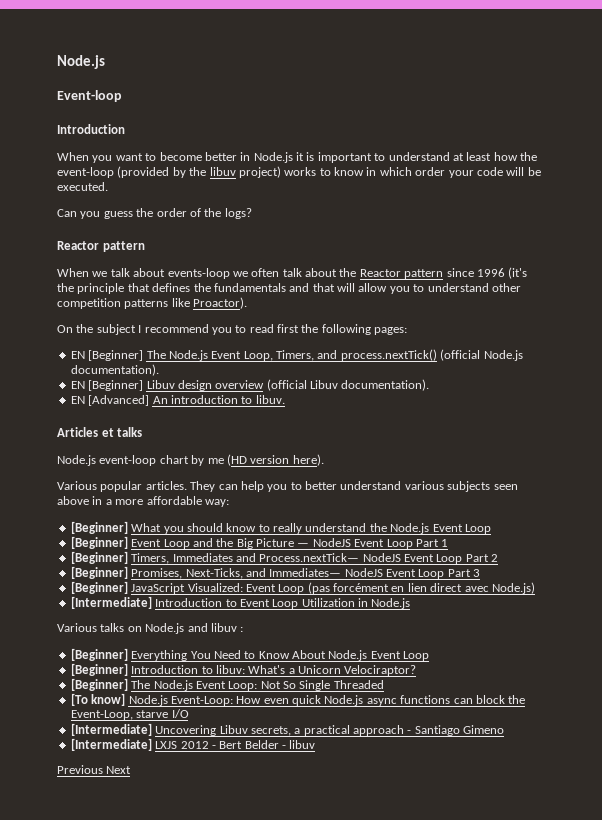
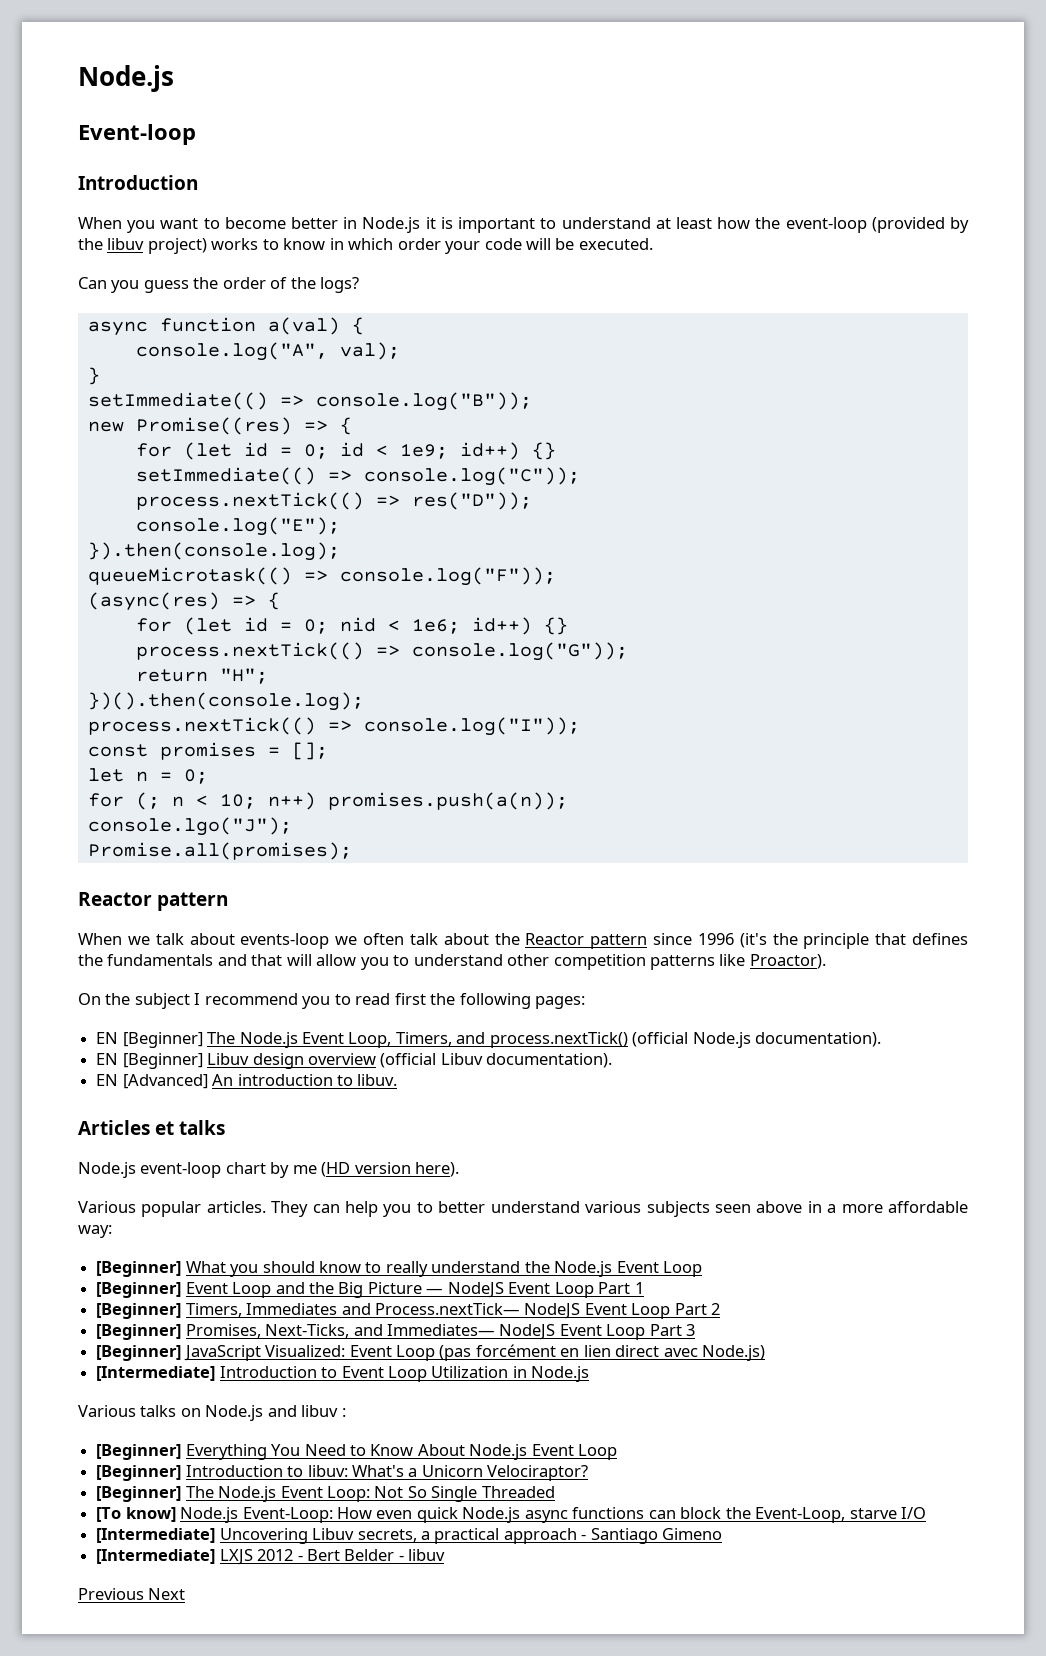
(252, 213) none -> [87,317,364,336] [135,342,400,361] [87,367,100,385] [87,392,532,411] [87,417,352,435] [135,442,556,460] [135,467,580,486] [135,492,532,510] [135,517,340,536] [87,542,340,561] [87,567,556,586] [87,592,280,611] [135,617,568,635] [135,642,628,661] [135,668,268,684] [87,692,364,711] [87,717,580,736] [87,742,328,760] [87,768,208,784] [87,792,568,810] [87,817,292,836] [87,842,352,860] // async function a(val) { // console.log("A", val); // } // setImmediate(() => console.log("B")); // new Promise((res) => { // for (let id = 0; id < 1e9; id++) {} // setImmediate(() => console.log("C")); // process.nextTick(() => res("D")); // console.log("E"); // }).then(console.log); // queueMicrotask(() => console.log("F")); // (async(res) => { // for (let id = 0; nid < 1e6; id++) {} // process.nextTick(() => console.log("G")); // return "H"; // })().then(console.log); // process.nextTick(() => console.log("I")); // const promises = []; // let n = 0; // for (; n < 10; n++) promises.push(a(n)); // console.lgo("J"); // Promise.all(promises);

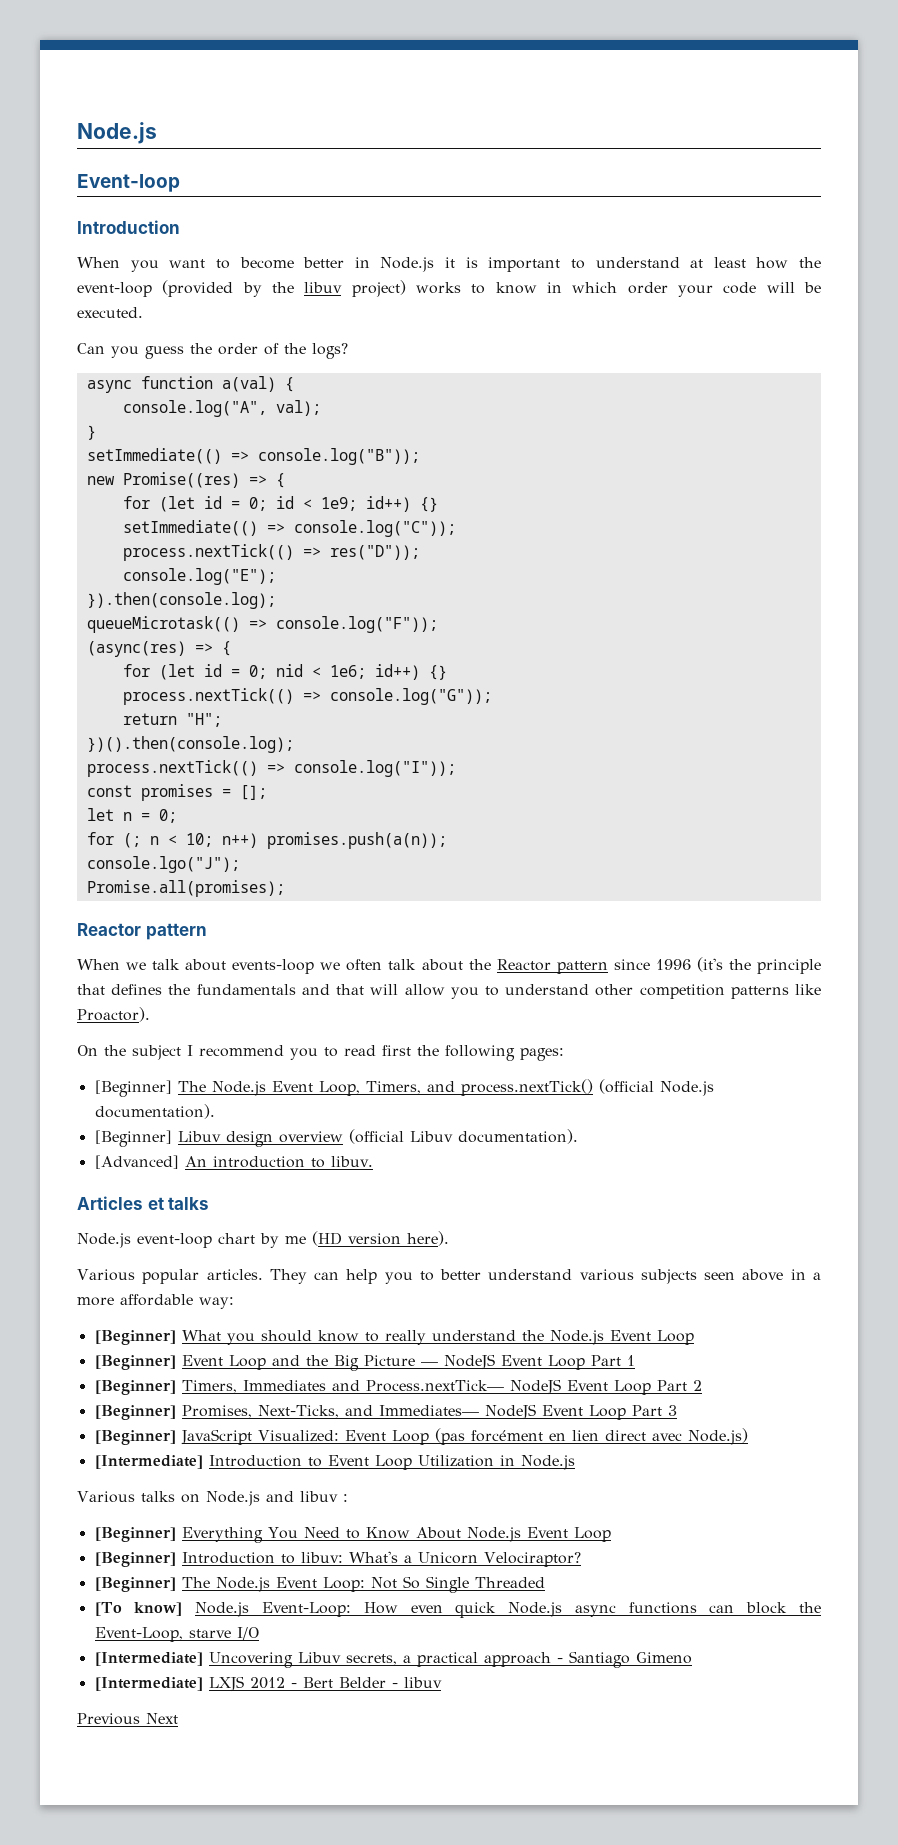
[96,1032,119,1044] EN -> (564, 1054) none
[96,1053,119,1065] EN -> (215, 1111) none
[96,1074,119,1086] EN -> (578, 1136) none

